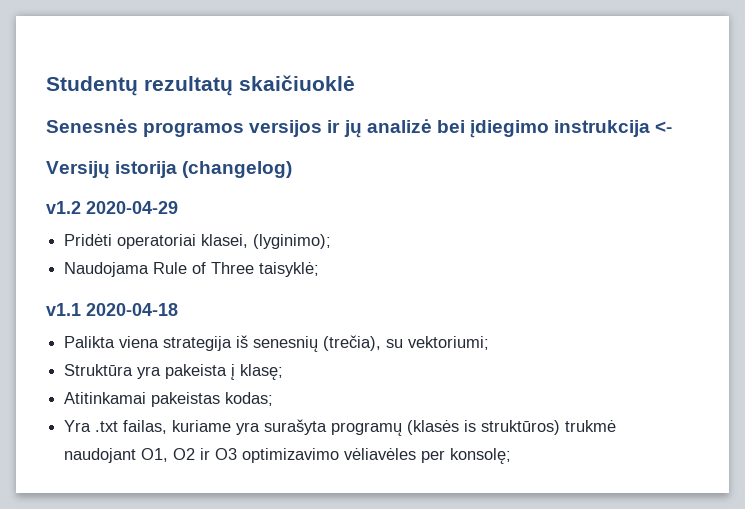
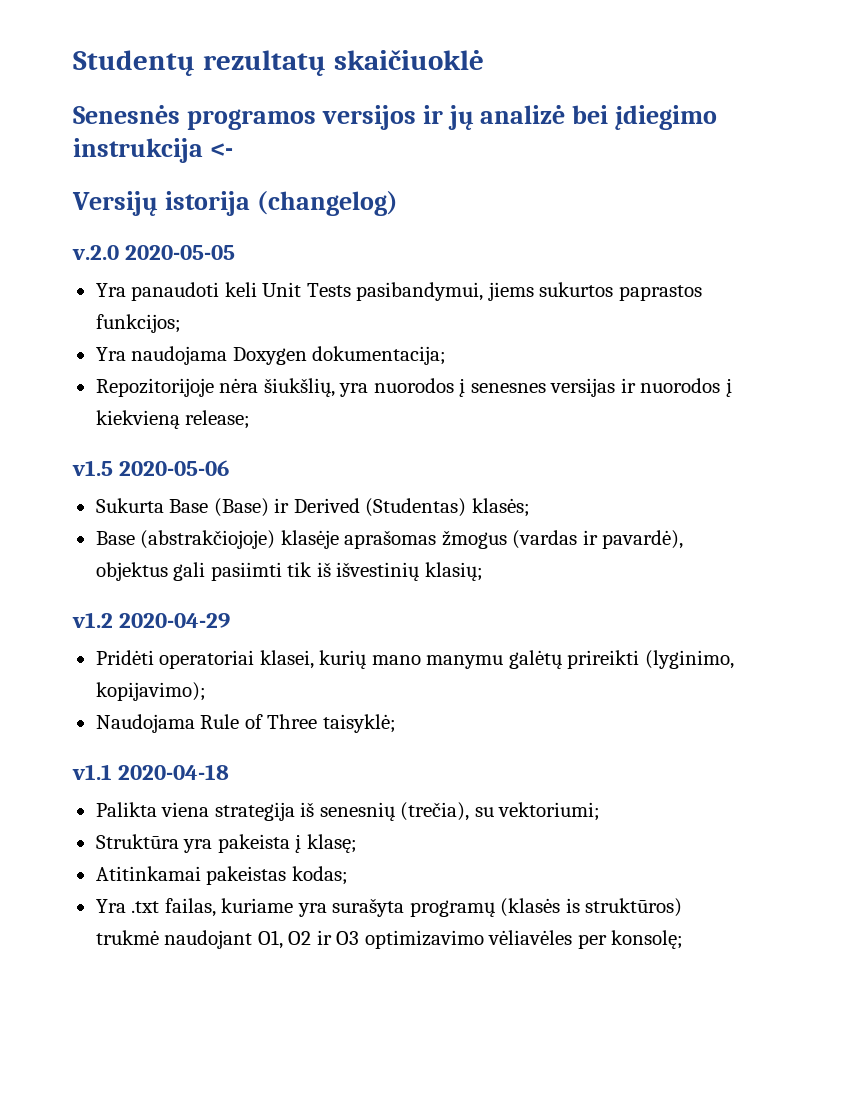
(293, 169) none -> [72,245,236,260] [95,282,702,301] [95,314,181,333] [95,346,447,365] [95,378,732,397] [95,410,251,429] [72,460,230,476] [95,498,530,517] [95,530,684,549] [95,562,483,581] // v.2.0 2020-05-05 // Yra panaudoti keli Unit Tests pasibandymui, jiems sukurtos paprastos funkcijos; // Yra naudojama Doxygen dokumentacija; // Repozitorijoje nėra šiukšlių, yra nuorodos į senesnes versijas ir nuorodos į kiekvieną release; // v1.5 2020-05-06 // Sukurta Base (Base) ir Derived (Studentas) klasės; // Base (abstrakčiojoje) klasėje aprašomas žmogus (vardas ir pavardė), objektus gali pasiimti tik iš išvestinių klasių;
[253,234,332,249] (lyginimo); -> [319,650,734,669] [95,682,206,701] kurių mano manymu galėtų prireikti (lyginimo, kopijavimo);

